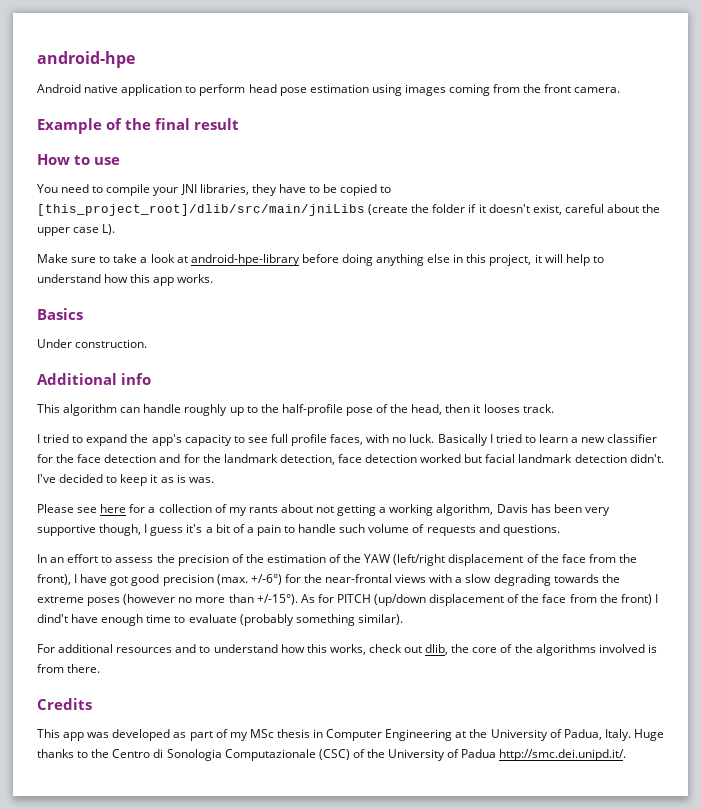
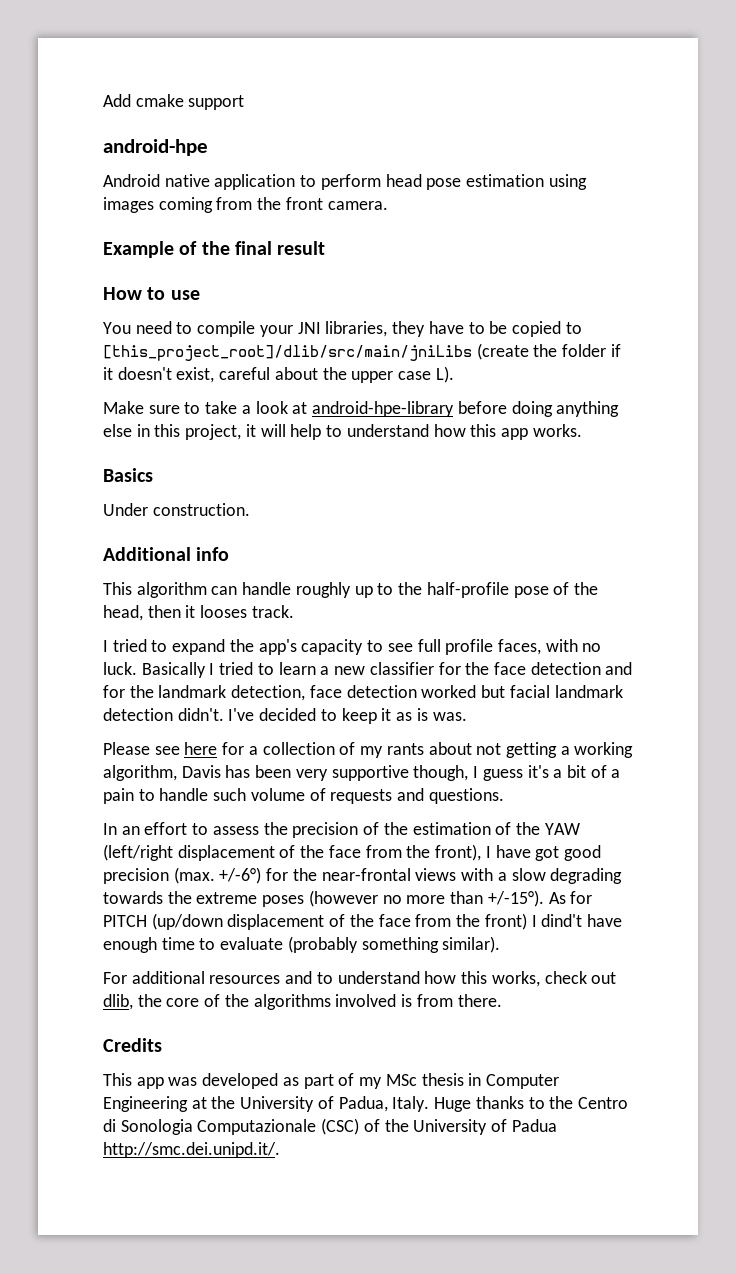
(37, 59) none -> [103,94,245,110] Add cmake support //

